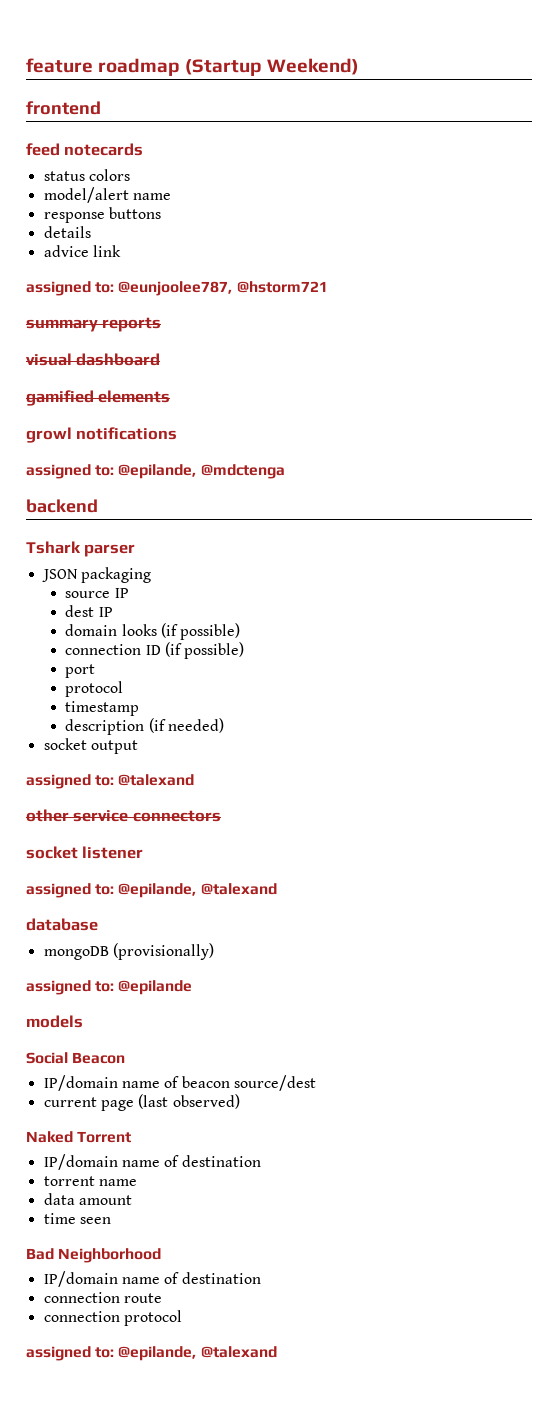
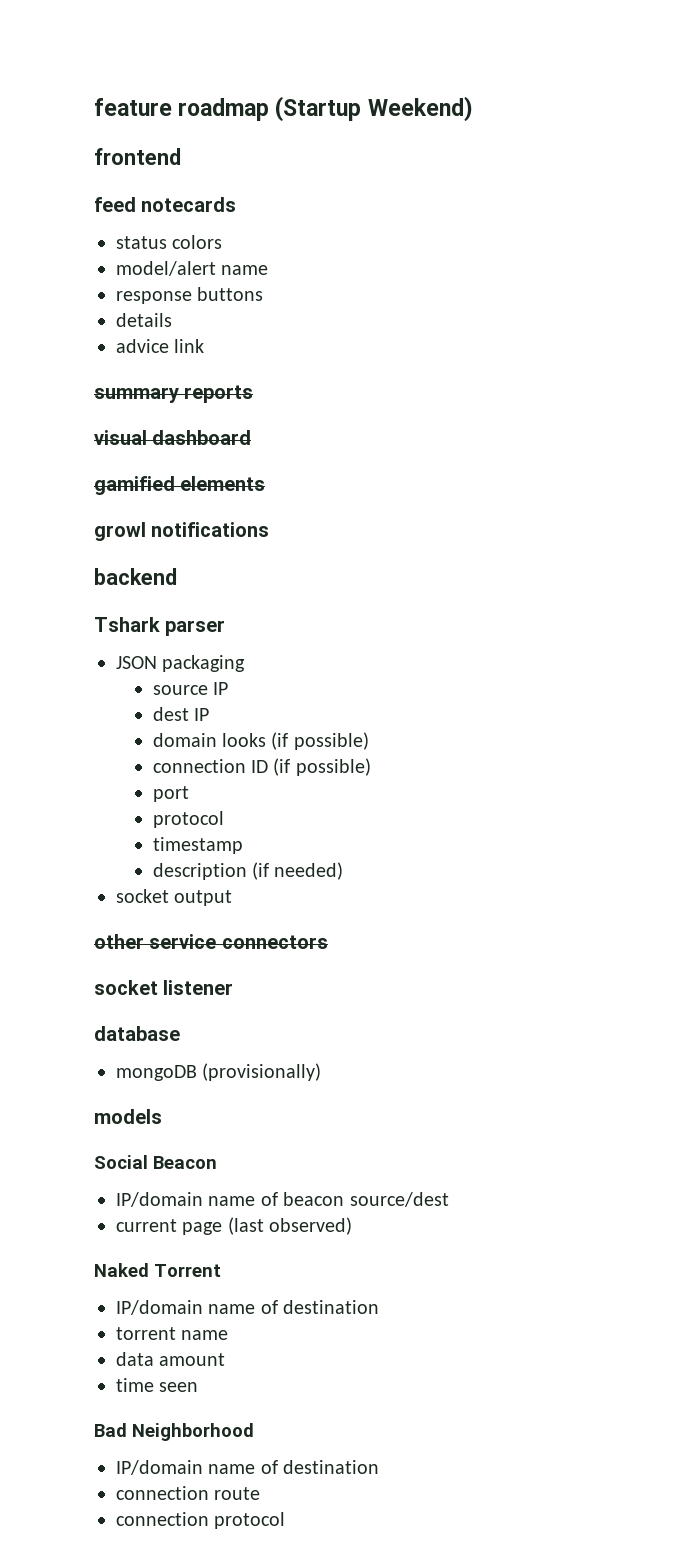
[26,281,328,296] // assigned to: @eunjoolee787, @hstorm721 -> (205, 346) none
[26,464,285,479] // assigned to: @epilande, @mdctenga -> (270, 529) none
[26,774,195,789] // assigned to: @talexand -> (233, 898) none
[26,883,277,898] // assigned to: @epilande, @talexand -> (234, 987) none
[26,980,193,995] // assigned to: @epilande -> (322, 1072) none
[26,1346,277,1361] // assigned to: @epilande, @talexand -> (286, 1520) none

